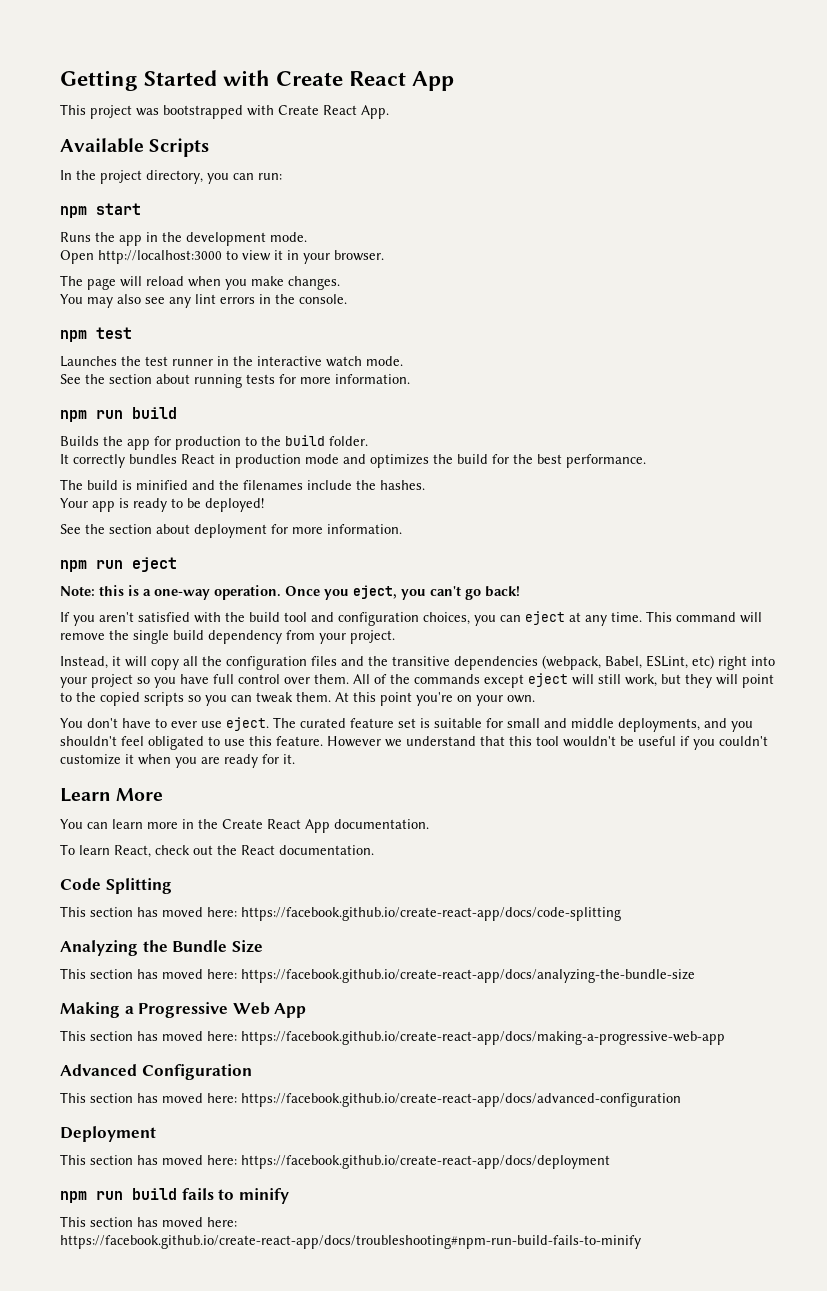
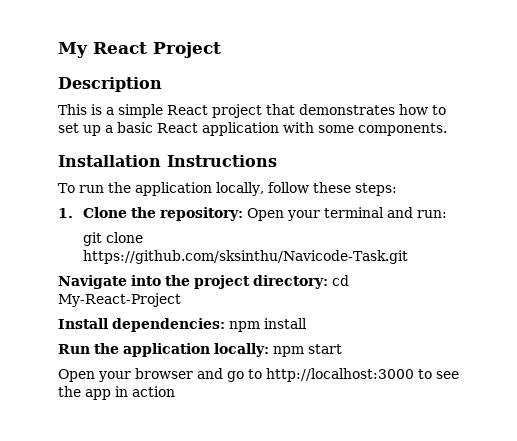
[60,70,455,91] [60,104,389,119] [60,138,210,157] [60,170,282,184] [60,203,141,218] [60,232,307,246] [60,250,384,264] [60,275,340,290] [60,294,347,308] [60,327,132,342] [60,356,403,367] [60,374,410,388] [60,407,177,422] [60,435,368,450] [60,454,646,468] [60,479,425,490] [60,498,264,512] [60,524,402,538] [60,557,177,572] [60,585,520,600] [60,611,762,626] [60,630,395,644] [60,655,775,670] [60,673,774,688] [60,692,535,706] [60,717,753,732] [60,736,768,750] [60,754,295,768] [60,788,164,802] [60,819,429,833] [60,844,374,858] [60,878,172,894] [60,906,621,921] [60,940,263,956] [60,968,695,983] [60,1002,307,1018] [60,1030,725,1045] [60,1064,252,1080] [60,1092,681,1107] [60,1126,156,1142] [60,1154,610,1169] [60,1188,289,1204] [60,1216,237,1227] [60,1235,641,1249] Getting Started with Create React App // This project was bootstrapped with Create React App. // Available Scripts // In the project directory, you can run: // npm start // Runs the app in the development mode. // Open http://localhost:3000 to view it in your browser. // The page will reload when you make changes. // You may also see any lint errors in the console. // npm test // Launches the test runner in the interactive watch mode. // See the section about running tests for more information. // npm run build // Builds the app for production to the build folder. // It correctly bundles React in production mode and optimizes the build for the best performance. // The build is minified and the filenames include the hashes. // Your app is ready to be deployed! // See the section about deployment for more information. // npm run eject // Note: this is a one-way operation. Once you eject, you can't go back! // If you aren't satisfied with the build tool and configuration choices, you can eject at any time. This command will remove the single build dependency from your project. // Instead, it will copy all the configuration files and the transitive dependencies (webpack, Babel, ESLint, etc) right into your project so you have full control over them. All of the commands except eject will still work, but they will point to the copied scripts so you can tweak them. At this point you're on your own. // You don't have to ever use eject. The curated feature set is suitable for small and middle deployments, and you shouldn't feel obligated to use this feature. However we understand that this tool wouldn't be useful if you couldn't customize it when you are ready for it. // Learn More // You can learn more in the Create React App documentation. // To learn React, check out the React documentation. // Code Splitting // This section has moved here: https://facebook.github.io/create-react-app/docs/code-splitting // Analyzing the Bundle Size // This section has moved here: https://facebook.github.io/create-react-app/docs/analyzing-the-bundle-size // Making a Progressive Web App // This section has moved here: https://facebook.github.io/create-react-app/docs/making-a-progressive-web-app // Advanced Configuration // This section has moved here: https://facebook.github.io/create-react-app/docs/advanced-configuration // Deployment // This section has moved here: https://facebook.github.io/create-react-app/docs/deployment // npm run build fails to minify // This section has moved here: https://facebook.github.io/create-react-app/docs/troubleshooting#npm-run-build-fails-to-minify -> [58,42,221,58] [58,77,162,92] [58,104,446,118] [58,122,447,136] [58,155,277,167] [58,182,397,196] [58,207,448,221] [83,232,144,246] [83,250,409,264] [58,275,349,289] [58,293,181,307] [58,318,307,332] [58,343,342,357] [58,368,459,382] [58,386,175,400] My React Project // Description // This is a simple React project that demonstrates how to set up a basic React application with some components. // Installation Instructions // To run the application locally, follow these steps: // 1. Clone the repository: Open your terminal and run: // git clone https://github.com/sksinthu/Navicode-Task.git // Navigate into the project directory: cd My-React-Project // Install dependencies: npm install // Run the application locally: npm start // Open your browser and go to http://localhost:3000 to see the app in action

